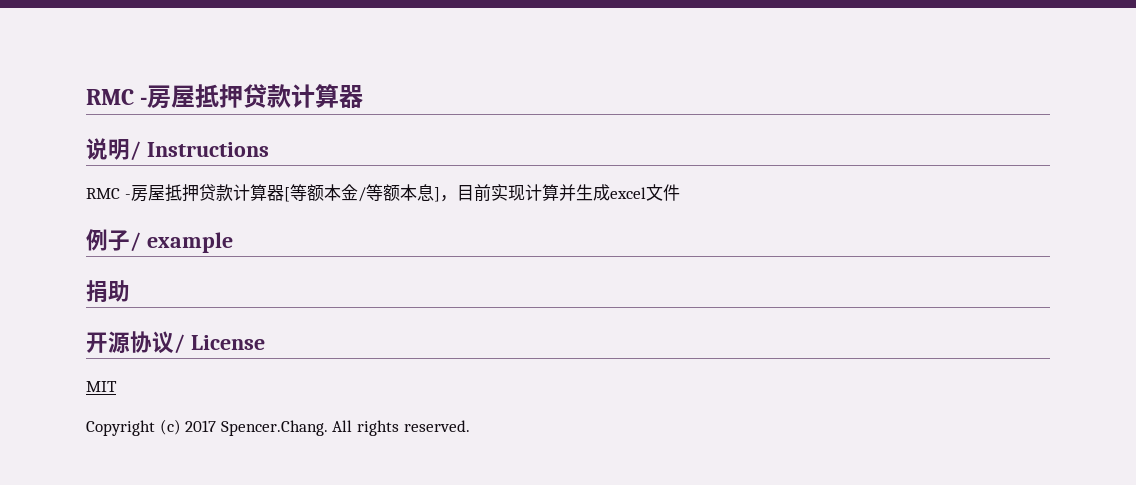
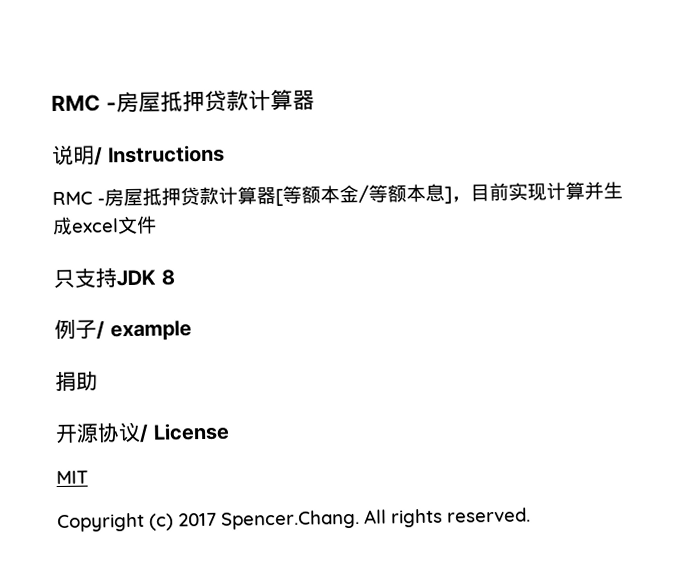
(680, 192) none -> [53,267,175,289] // 只支持JDK 8

